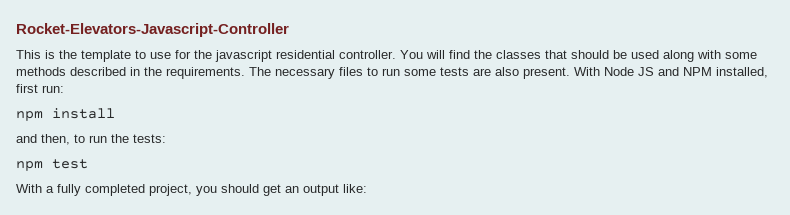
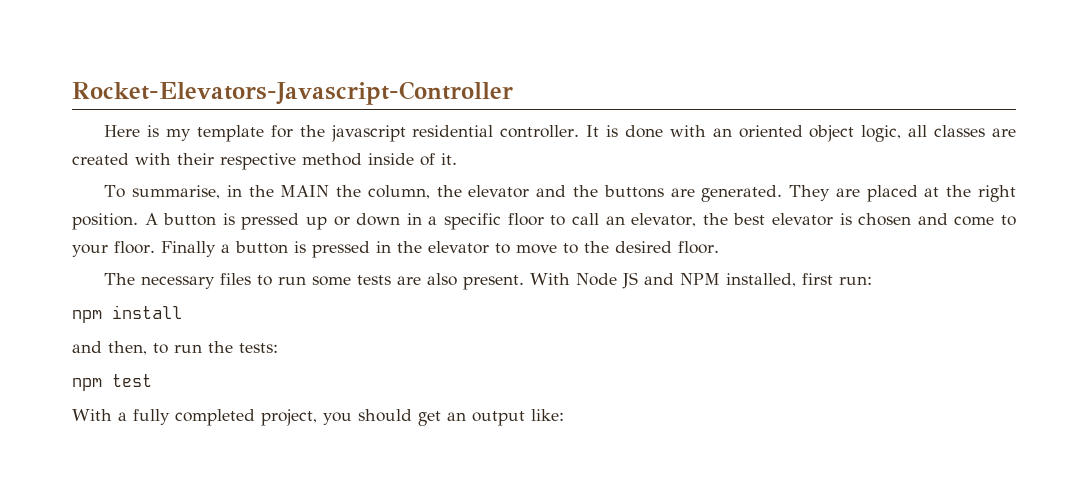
[16,50,171,62] This is the template to use -> [104,125,264,142] Here is my template
[400,50,757,62] [16,67,245,79] You will find the classes that should be used along with some methods described in the requirements. -> [586,125,1016,142] [72,153,457,170] [104,185,1016,202] [72,213,1016,230] [72,241,719,258] It is done with an oriented object logic, all classes are created with their respective method inside of it. // To summarise, in the MAIN the column, the elevator and the buttons are generated. They are placed at the right position. A button is pressed up or down in a specific floor to call an elevator, the best elevator is chosen and come to your floor. Finally a button is pressed in the elevator to move to the desired floor. //

